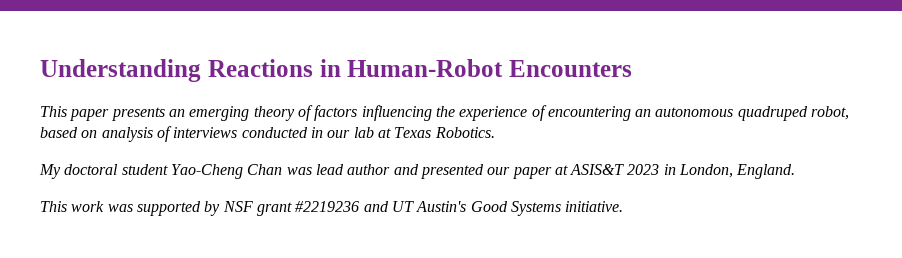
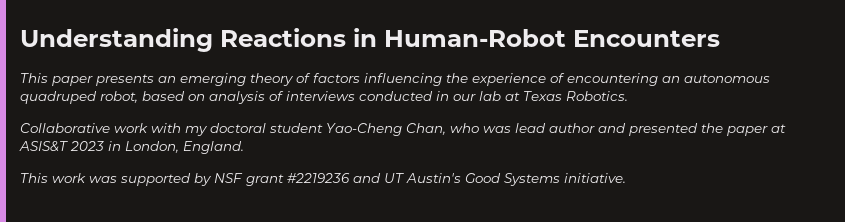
[39,164,61,179] My -> [20,123,208,136] Collaborative work with my
[247,164,283,175] Chan -> [406,123,479,135] Chan, who
[487,167,511,175] our -> [701,123,723,133] the

